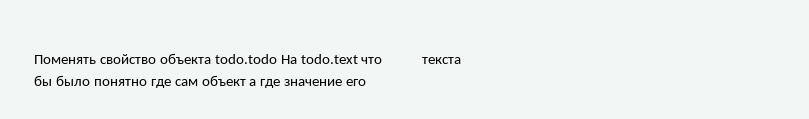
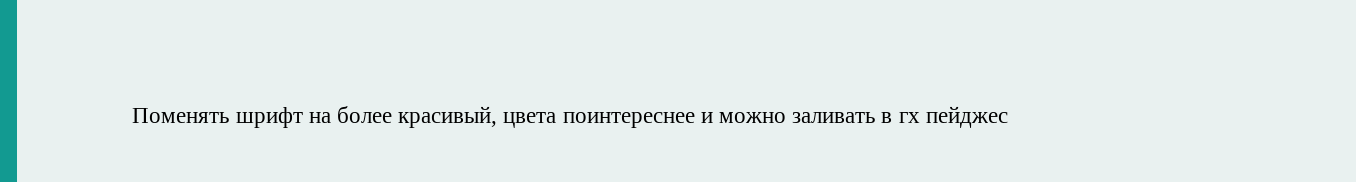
[99,53,383,64] [34,75,367,88] [422,57,461,64] свойство объекта todo.todo На todo.text что бы было понятно где сам объект а где значение его текста -> [235,106,1008,128] шрифт на более красивый, цвета поинтереснее и можно заливать в гх пейджес

